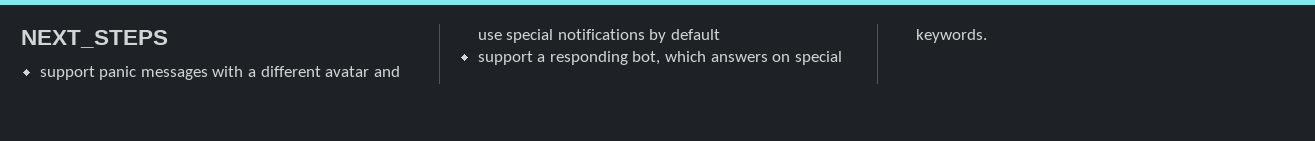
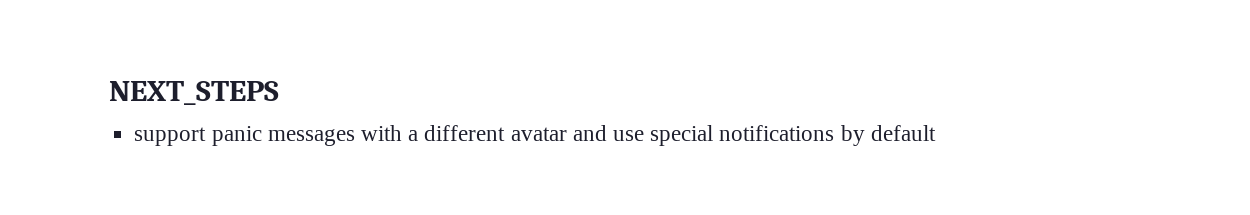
[477,51,842,65] [915,29,987,43] // support a responding bot, which answers on special keywords. -> (936, 133) none

